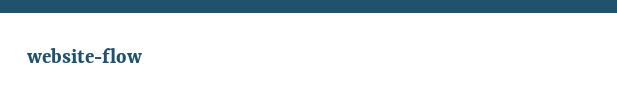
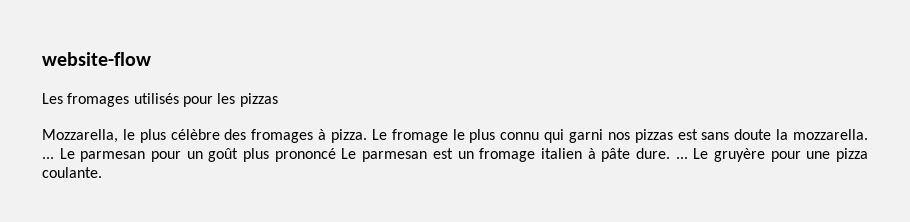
(142, 55) none -> [42,93,278,107] [42,129,869,143] [42,148,868,162] [42,167,102,178] // Les fromages utilisés pour les pizzas // Mozzarella, le plus célèbre des fromages à pizza. Le fromage le plus connu qui garni nos pizzas est sans doute la mozzarella. ... Le parmesan pour un goût plus prononcé Le parmesan est un fromage italien à pâte dure. ... Le gruyère pour une pizza coulante.

